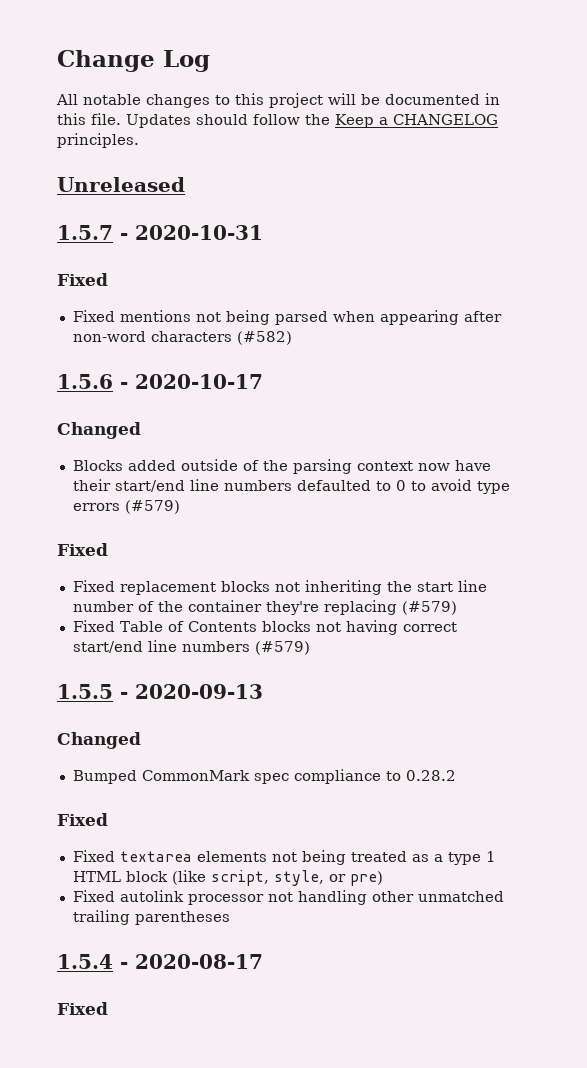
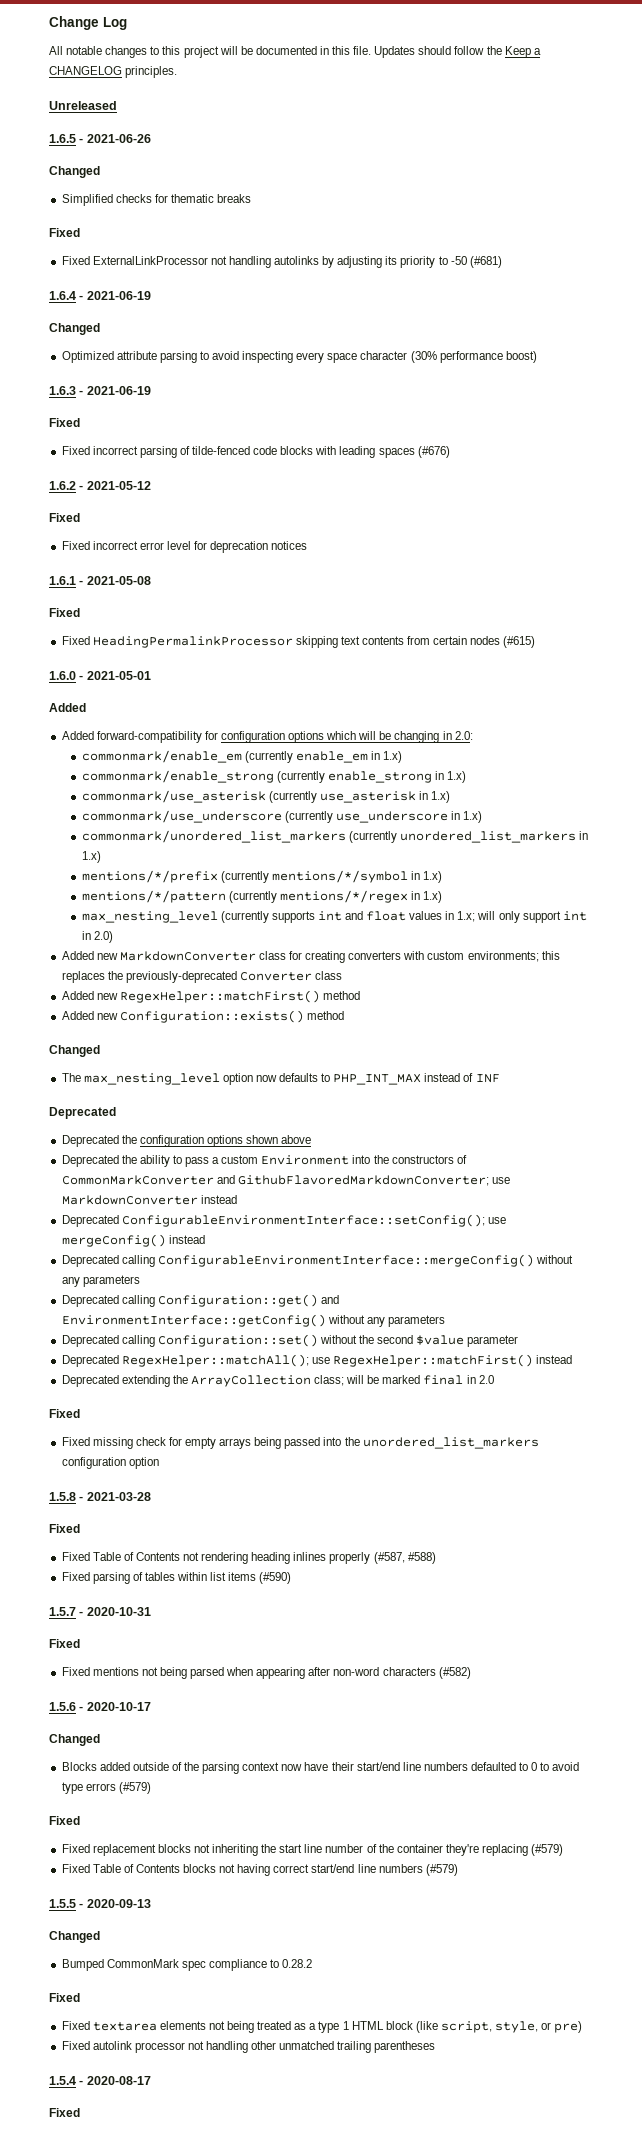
(185, 184) none -> [49,134,151,143] [49,166,100,178] [61,194,252,206] [49,228,80,237] [61,256,502,268] [49,291,151,300] [49,323,100,335] [61,351,537,363] [49,386,151,395] [49,418,80,427] [61,446,450,458] [49,481,151,490] [49,513,80,522] [61,541,308,553] [49,576,151,585] [49,608,80,617] [61,636,536,648] [49,671,151,680] [49,703,86,712] [61,731,473,743] [81,750,402,763] [81,770,466,783] [81,790,450,803] [81,810,482,823] [81,830,588,843] [81,851,101,863] [81,870,442,883] [81,890,442,903] [81,911,587,923] [81,931,113,943] [61,951,560,963] [61,971,343,983] [61,990,360,1003] [61,1010,344,1023] [49,1045,100,1057] [61,1073,500,1085] [49,1107,116,1119] [61,1135,312,1147] [61,1155,467,1167] [61,1175,510,1186] [61,1195,237,1205] [61,1214,506,1227] [61,1234,205,1247] [61,1254,573,1267] [61,1275,140,1287] [61,1294,339,1307] [61,1314,445,1327] [61,1334,519,1347] [61,1354,573,1367] [61,1375,494,1387] [49,1409,80,1418] [61,1437,539,1449] [61,1457,159,1469] [49,1492,151,1501] [49,1524,80,1533] [61,1552,436,1564] [61,1572,292,1584] // 1.6.5 - 2021-06-26 // Changed // Simplified checks for thematic breaks // Fixed // Fixed ExternalLinkProcessor not handling autolinks by adjusting its priority to -50 (#681) // 1.6.4 - 2021-06-19 // Changed // Optimized attribute parsing to avoid inspecting every space character (30% performance boost) // 1.6.3 - 2021-06-19 // Fixed // Fixed incorrect parsing of tilde-fenced code blocks with leading spaces (#676) // 1.6.2 - 2021-05-12 // Fixed // Fixed incorrect error level for deprecation notices // 1.6.1 - 2021-05-08 // Fixed // Fixed HeadingPermalinkProcessor skipping text contents from certain nodes (#615) // 1.6.0 - 2021-05-01 // Added // Added forward-compatibility for configuration options which will be changing in 2.0: // commonmark/enable_em (currently enable_em in 1.x) // commonmark/enable_strong (currently enable_strong in 1.x) // commonmark/use_asterisk (currently use_asterisk in 1.x) // commonmark/use_underscore (currently use_underscore in 1.x) // commonmark/unordered_list_markers (currently unordered_list_markers in 1.x) // mentions/*/prefix (currently mentions/*/symbol in 1.x) // mentions/*/pattern (currently mentions/*/regex in 1.x) // max_nesting_level (currently supports int and float values in 1.x; will only support int in 2.0) // Added new MarkdownConverter class for creating converters with custom environments; this replaces the previously-deprecated Converter class // Added new RegexHelper::matchFirst() method // Added new Configuration::exists() method // Changed // The max_nesting_level option now defaults to PHP_INT_MAX instead of INF // Deprecated // Deprecated the configuration options shown above // Deprecated the ability to pass a custom Environment into the constructors of CommonMarkConverter and GithubFlavoredMarkdownConverter; use MarkdownConverter instead // Deprecated ConfigurableEnvironmentInterface::setConfig(); use mergeConfig() instead // Deprecated calling ConfigurableEnvironmentInterface::mergeConfig() without any parameters // Deprecated calling Configuration::get() and EnvironmentInterface::getConfig() without any parameters // Deprecated calling Configuration::set() without the second $value parameter // Deprecated RegexHelper::matchAll(); use RegexHelper::matchFirst() instead // Deprecated extending the ArrayCollection class; will be marked final in 2.0 // Fixed // Fixed missing check for empty arrays being passed into the unordered_list_markers configuration option // 1.5.8 - 2021-03-28 // Fixed // Fixed Table of Contents not rendering heading inlines properly (#587, #588) // Fixed parsing of tables within list items (#590)

